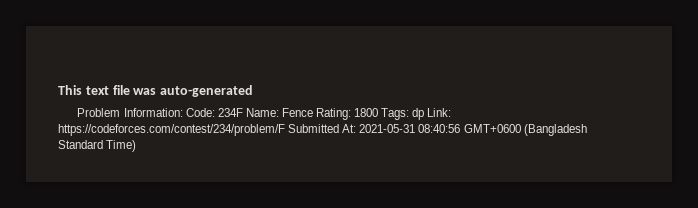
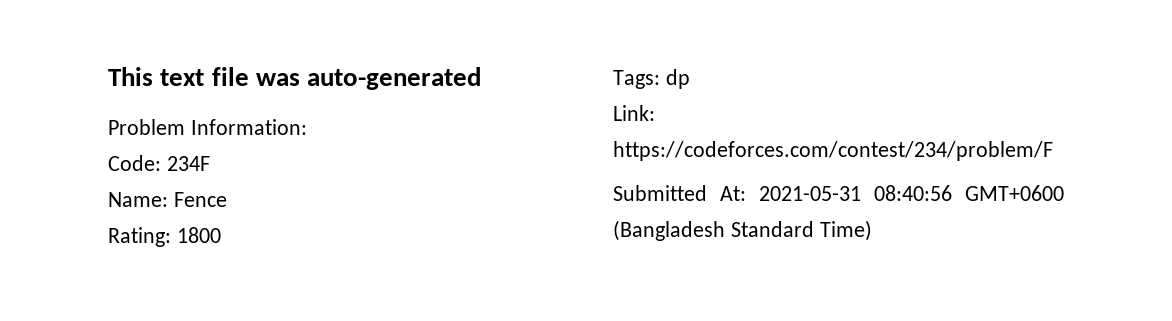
(183, 112) none -> (307, 127) //
(243, 112) none -> (210, 163) //
(313, 112) none -> (227, 199) //
(379, 112) none -> (221, 235) //
(425, 114) none -> (690, 79) //
(285, 130) none -> (1053, 151) //

